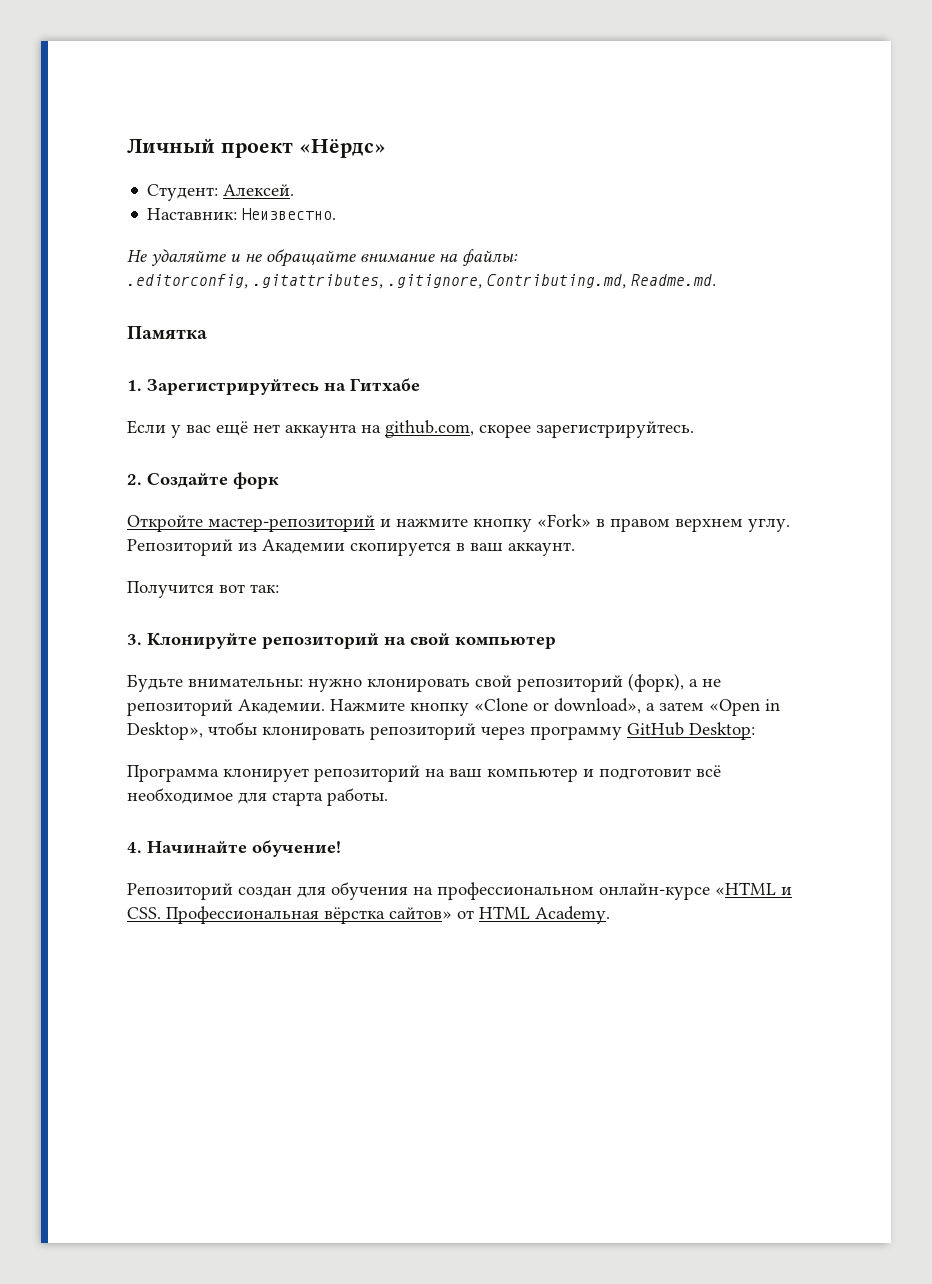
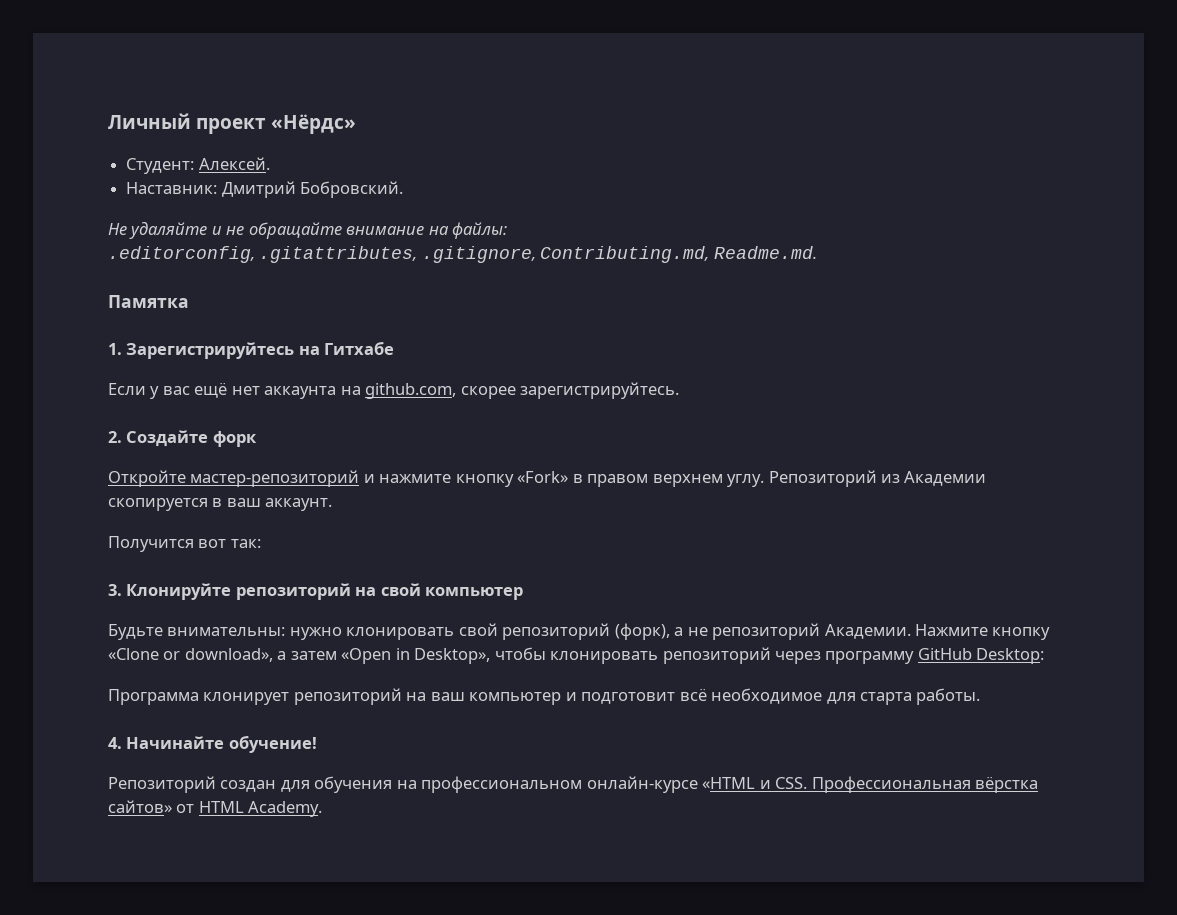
[242,208,337,220] Неизвестно. -> [221,181,404,198] Дмитрий Бобровский.

